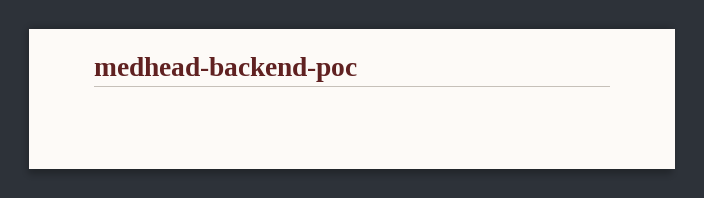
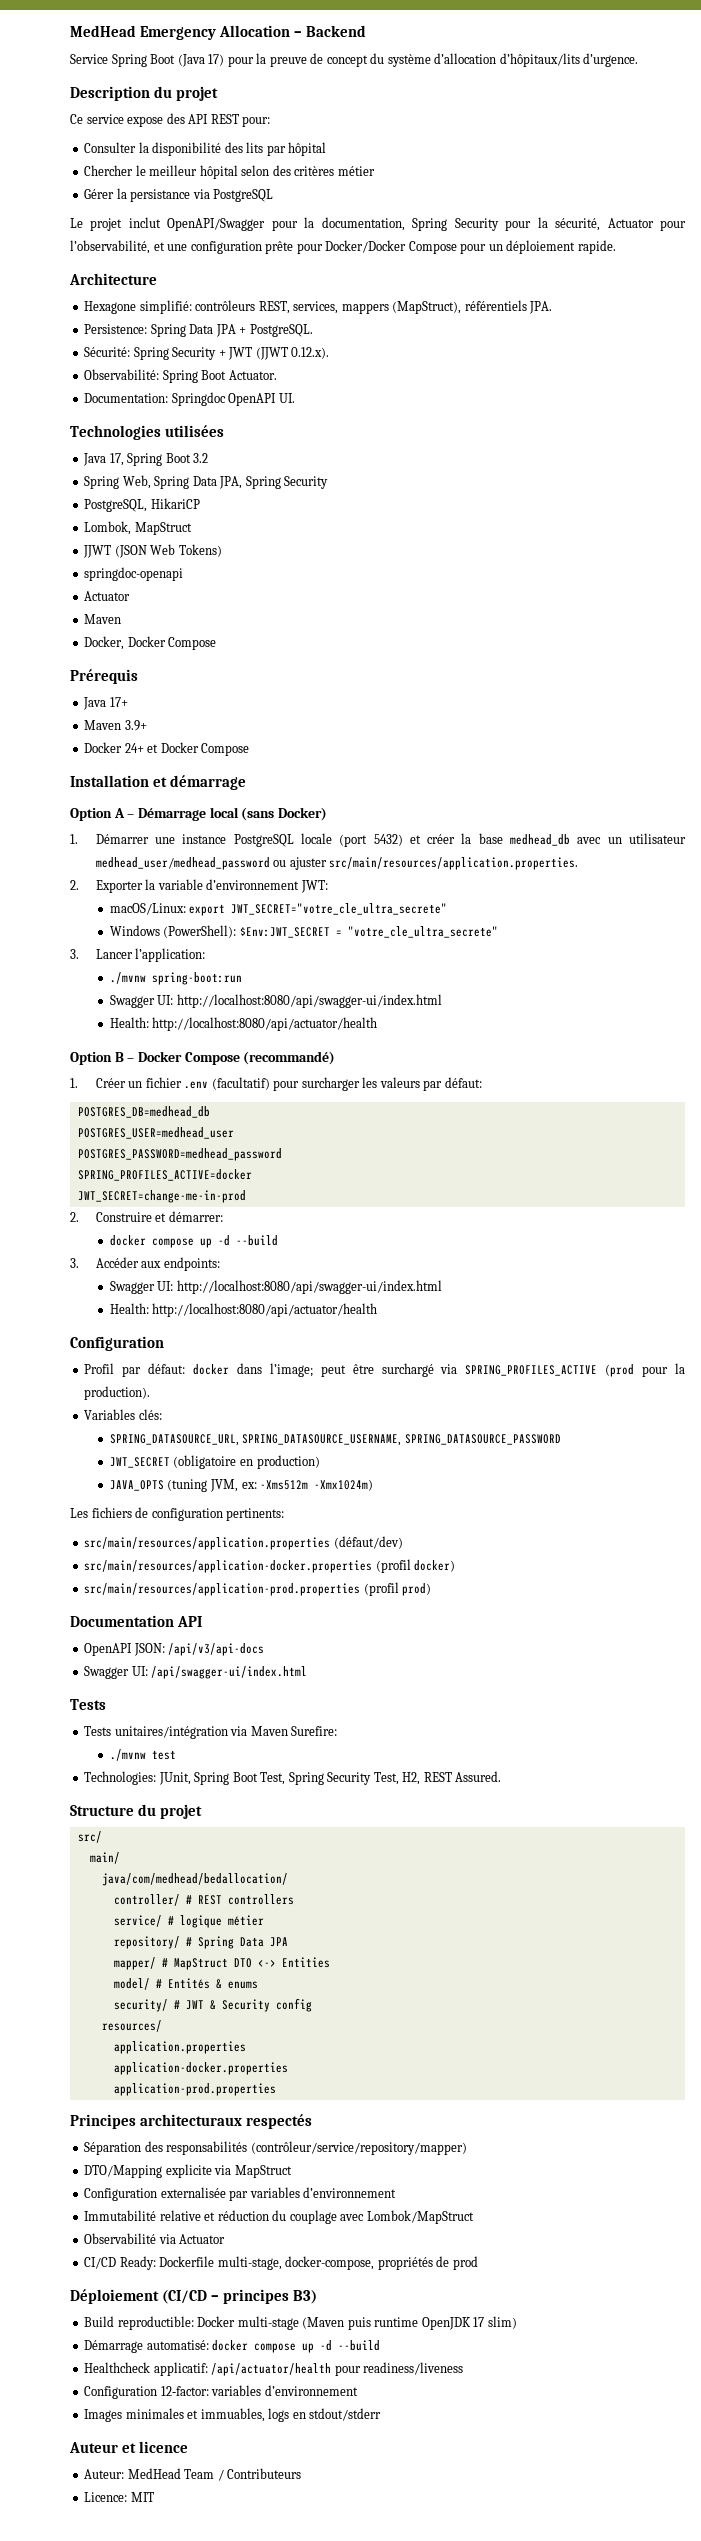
[94,57,357,82] medhead-backend-poc -> [70,25,367,40] [70,53,639,67] [70,86,218,101] [70,113,271,127] [84,142,327,156] [84,165,375,179] [84,188,274,202] [70,217,686,231] [70,240,616,254] [69,273,157,285] [84,300,553,314] [84,324,313,337] [84,347,330,360] [84,369,277,383] [84,392,295,406] [70,425,224,440] [83,453,209,466] [84,475,329,489] [84,498,200,512] [84,521,192,535] [83,544,222,558] [84,567,184,581] [84,591,131,601] [84,614,122,624] [84,636,217,650] [70,669,138,684] [83,697,128,710] [84,720,147,731] [84,742,250,756] [70,775,246,790] [70,807,327,821] [70,833,686,847] [95,857,579,870] [70,879,328,893] [109,903,448,916] [109,925,498,938] [70,948,206,962] [109,972,242,985] [109,994,442,1008] [109,1017,378,1031] [70,1051,336,1065] [70,1077,482,1091] [77,1106,210,1118] [77,1127,234,1139] [77,1148,282,1161] [77,1169,252,1181] [77,1190,246,1203] [70,1211,223,1222] [109,1235,278,1248] [70,1257,220,1271] [109,1280,442,1294] [109,1303,378,1317] [70,1336,164,1351] [84,1363,685,1377] [84,1386,151,1400] [84,1409,162,1420] [109,1434,561,1446] [109,1455,320,1469] [109,1479,374,1492] [70,1507,285,1521] [84,1536,403,1550] [84,1559,456,1573] [84,1582,432,1596] [70,1615,202,1627] [84,1643,265,1656] [84,1666,308,1679] [70,1699,106,1710] [84,1726,338,1739] [109,1749,176,1761] [84,1771,502,1785] [70,1804,202,1819] [77,1831,102,1843] [89,1852,120,1864] [101,1873,288,1886] [113,1894,294,1906] [113,1915,264,1928] [113,1936,288,1949] [113,1957,330,1970] [113,1978,258,1990] [113,1998,312,2012] [101,2020,162,2032] [113,2041,246,2054] [113,2062,288,2075] [113,2083,276,2096] [70,2114,312,2129] [84,2141,467,2155] [84,2164,292,2178] [84,2187,397,2201] [84,2210,474,2224] [84,2233,226,2244] [84,2256,478,2270] [70,2289,317,2304] [84,2316,517,2330] [84,2340,381,2353] [84,2362,464,2376] [84,2385,358,2399] [84,2408,382,2422] [69,2441,188,2453] [84,2468,302,2481] [84,2492,154,2502] MedHead Emergency Allocation – Backend // Service Spring Boot (Java 17) pour la preuve de concept du système d’allocation d’hôpitaux/lits d’urgence. // Description du projet // Ce service expose des API REST pour: // Consulter la disponibilité des lits par hôpital // Chercher le meilleur hôpital selon des critères métier // Gérer la persistance via PostgreSQL // Le projet inclut OpenAPI/Swagger pour la documentation, Spring Security pour la sécurité, Actuator pour l’observabilité, et une configuration prête pour Docker/Docker Compose pour un déploiement rapide. // Architecture // Hexagone simplifié: contrôleurs REST, services, mappers (MapStruct), référentiels JPA. // Persistence: Spring Data JPA + PostgreSQL. // Sécurité: Spring Security + JWT (JJWT 0.12.x). // Observabilité: Spring Boot Actuator. // Documentation: Springdoc OpenAPI UI. // Technologies utilisées // Java 17, Spring Boot 3.2 // Spring Web, Spring Data JPA, Spring Security // PostgreSQL, HikariCP // Lombok, MapStruct // JJWT (JSON Web Tokens) // springdoc-openapi // Actuator // Maven // Docker, Docker Compose // Prérequis // Java 17+ // Maven 3.9+ // Docker 24+ et Docker Compose // Installation et démarrage // Option A – Démarrage local (sans Docker) // 1. Démarrer une instance PostgreSQL locale (port 5432) et créer la base medhead_db avec un utilisateur medhead_user/medhead_password ou ajuster src/main/resources/application.properties. // 2. Exporter la variable d’environnement JWT: // macOS/Linux: export JWT_SECRET="votre_cle_ultra_secrete" // Windows (PowerShell): $Env:JWT_SECRET = "votre_cle_ultra_secrete" // 3. Lancer l’application: // ./mvnw spring-boot:run // Swagger UI: http://localhost:8080/api/swagger-ui/index.html // Health: http://localhost:8080/api/actuator/health // Option B – Docker Compose (recommandé) // 1. Créer un fichier .env (facultatif) pour surcharger les valeurs par défaut: // POSTGRES_DB=medhead_db // POSTGRES_USER=medhead_user // POSTGRES_PASSWORD=medhead_password // SPRING_PROFILES_ACTIVE=docker // JWT_SECRET=change-me-in-prod // 2. Construire et démarrer: // docker compose up -d --build // 3. Accéder aux endpoints: // Swagger UI: http://localhost:8080/api/swagger-ui/index.html // Health: http://localhost:8080/api/actuator/health // Configuration // Profil par défaut: docker dans l’image; peut être surchargé via SPRING_PROFILES_ACTIVE (prod pour la production). // Variables clés: // SPRING_DATASOURCE_URL, SPRING_DATASOURCE_USERNAME, SPRING_DATASOURCE_PASSWORD // JWT_SECRET (obligatoire en production) // JAVA_OPTS (tuning JVM, ex: -Xms512m -Xmx1024m) // Les fichiers de configuration pertinents: // src/main/resources/application.properties (défaut/dev) // src/main/resources/application-docker.properties (profil docker) // src/main/resources/application-prod.properties (profil prod) // Documentation API // OpenAPI JSON: /api/v3/api-docs // Swagger UI: /api/swagger-ui/index.html // Tests // Tests unitaires/intégration via Maven Surefire: // ./mvnw test // Technologies: JUnit, Spring Boot Test, Spring Security Test, H2, REST Assured. // Structure du projet // src/ // main/ // java/com/medhead/bedallocation/ // controller/ # REST controllers // service/ # logique métier // repository/ # Spring Data JPA // mapper/ # MapStruct DTO <-> Entities // model/ # Entités & enums // security/ # JWT & Security config // resources/ // application.properties // application-docker.properties // application-prod.properties // Principes architecturaux respectés // Séparation des responsabilités (contrôleur/service/repository/mapper) // DTO/Mapping explicite via MapStruct // Configuration externalisée par variables d’environnement // Immutabilité relative et réduction du couplage avec Lombok/MapStruct // Observabilité via Actuator // CI/CD Ready: Dockerfile multi-stage, docker-compose, propriétés de prod // Déploiement (CI/CD – principes B3) // Build reproductible: Docker multi-stage (Maven puis runtime OpenJDK 17 slim) // Démarrage automatisé: docker compose up -d --build // Healthcheck applicatif: /api/actuator/health pour readiness/liveness // Configuration 12‑factor: variables d’environnement // Images minimales et immuables, logs en stdout/stderr // Auteur et licence // Auteur: MedHead Team / Contributeurs // Licence: MIT

